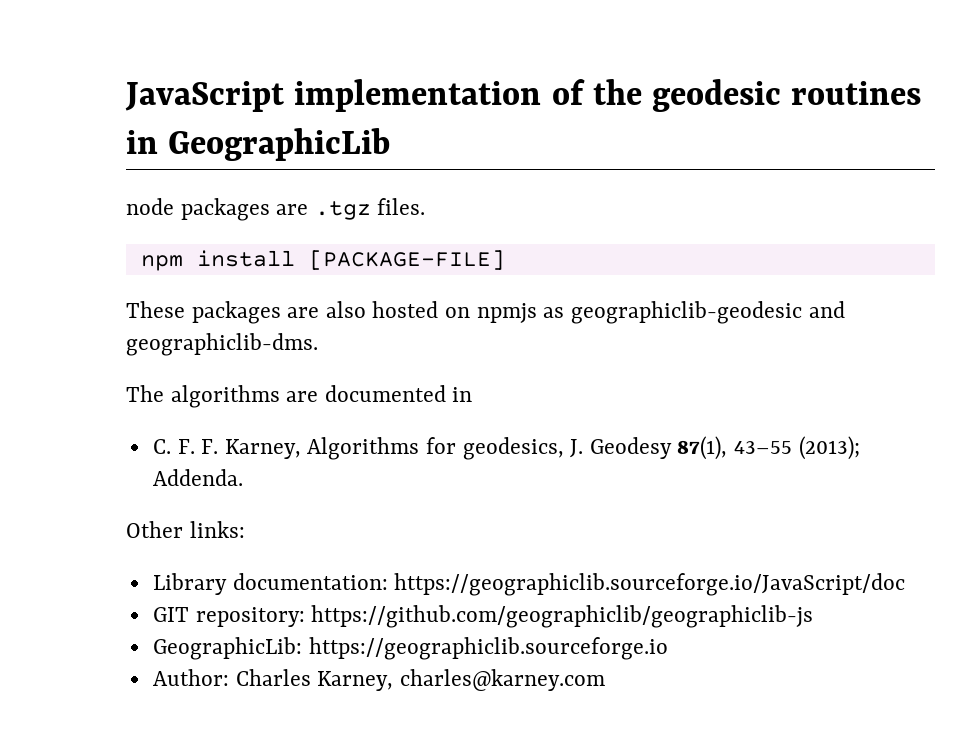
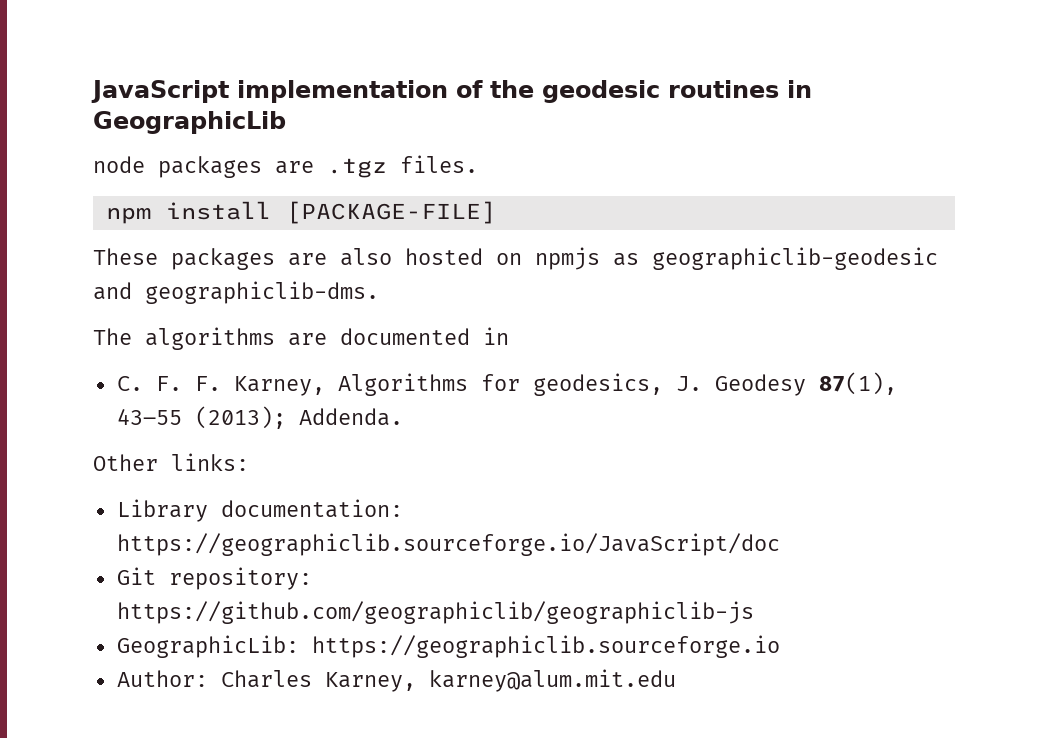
[152,607,189,622] GIT -> [116,567,156,585] Git
[399,669,605,691] charles@karney.com -> [428,669,676,692] karney@alum.mit.edu

